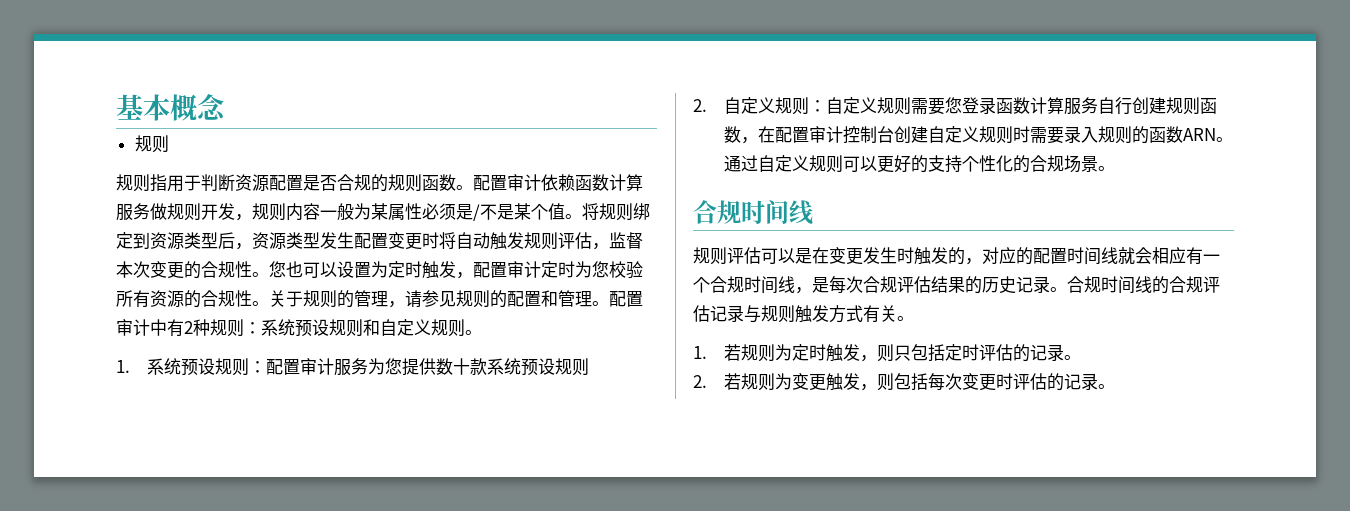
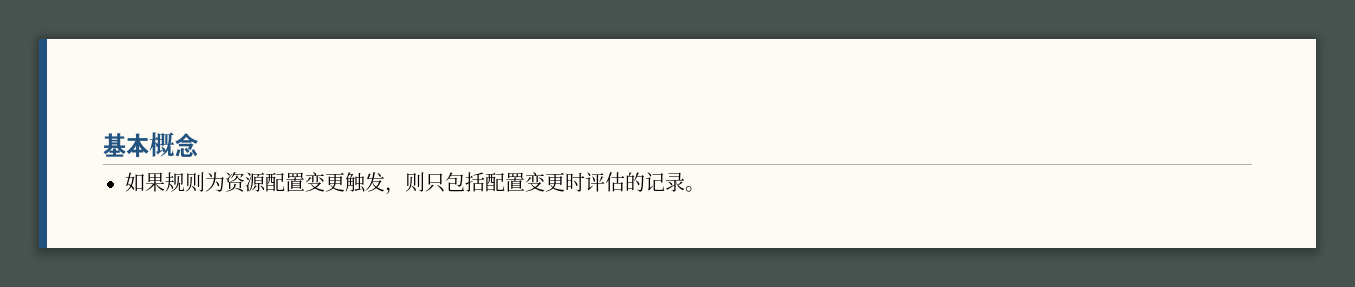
[134,135,169,153] [116,174,643,192] [116,203,650,221] [116,232,643,250] [116,261,643,279] [116,290,643,308] [116,319,482,337] [116,358,589,376] [693,97,1217,115] [723,126,1233,144] [723,155,1115,173] [693,200,813,225] [693,247,1220,265] [693,276,1220,294] [693,305,914,323] [693,344,1081,362] [693,373,962,391] 规则 // 规则指用于判断资源配置是否合规的规则函数。配置审计依赖函数计算服务做规则开发，规则内容一般为某属性必须是/不是某个值。将规则绑定到资源类型后，资源类型发生配置变更时将自动触发规则评估，监督本次变更的合规性。您也可以设置为定时触发，配置审计定时为您校验所有资源的合规性。关于规则的管理，请参见规则的配置和管理。配置审计中有2种规则：系统预设规则和自定义规则。 // 1.系统预设规则：配置审计服务为您提供数十款系统预设规则 // 2.自定义规则：自定义规则需要您登录函数计算服务自行创建规则函数，在配置审计控制台创建自定义规则时需要录入规则的函数ARN。通过自定义规则可以更好的支持个性化的合规场景。 // 合规时间线 // 规则评估可以是在变更发生时触发的，对应的配置时间线就会相应有一个合规时间线，是每次合规评估结果的历史记录。合规时间线的合规评估记录与规则触发方式有关。 // 1.若规则为定时触发，则只包括定时评估的记录。 // 2.若规则为变更触发，则包括每次 -> [125,172,525,195] 如果规则为资源配置变更触发，则只包括配置

